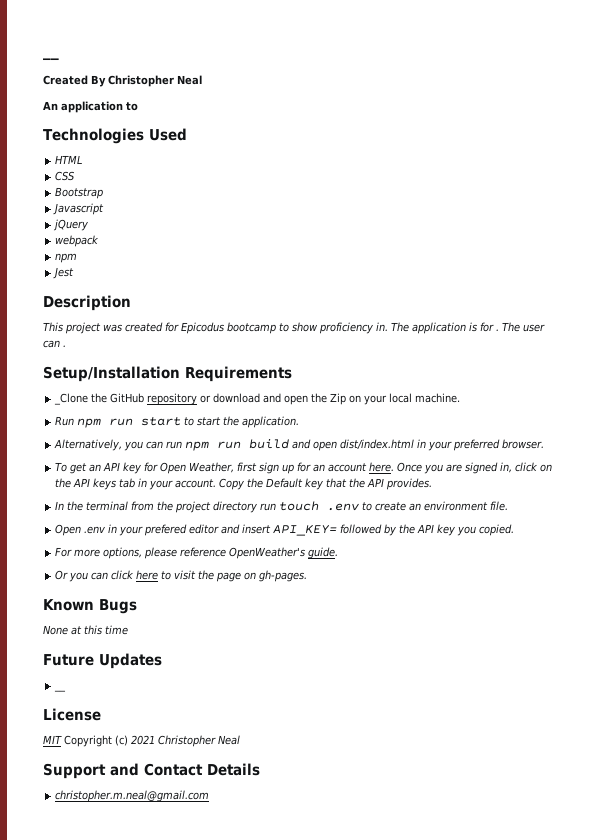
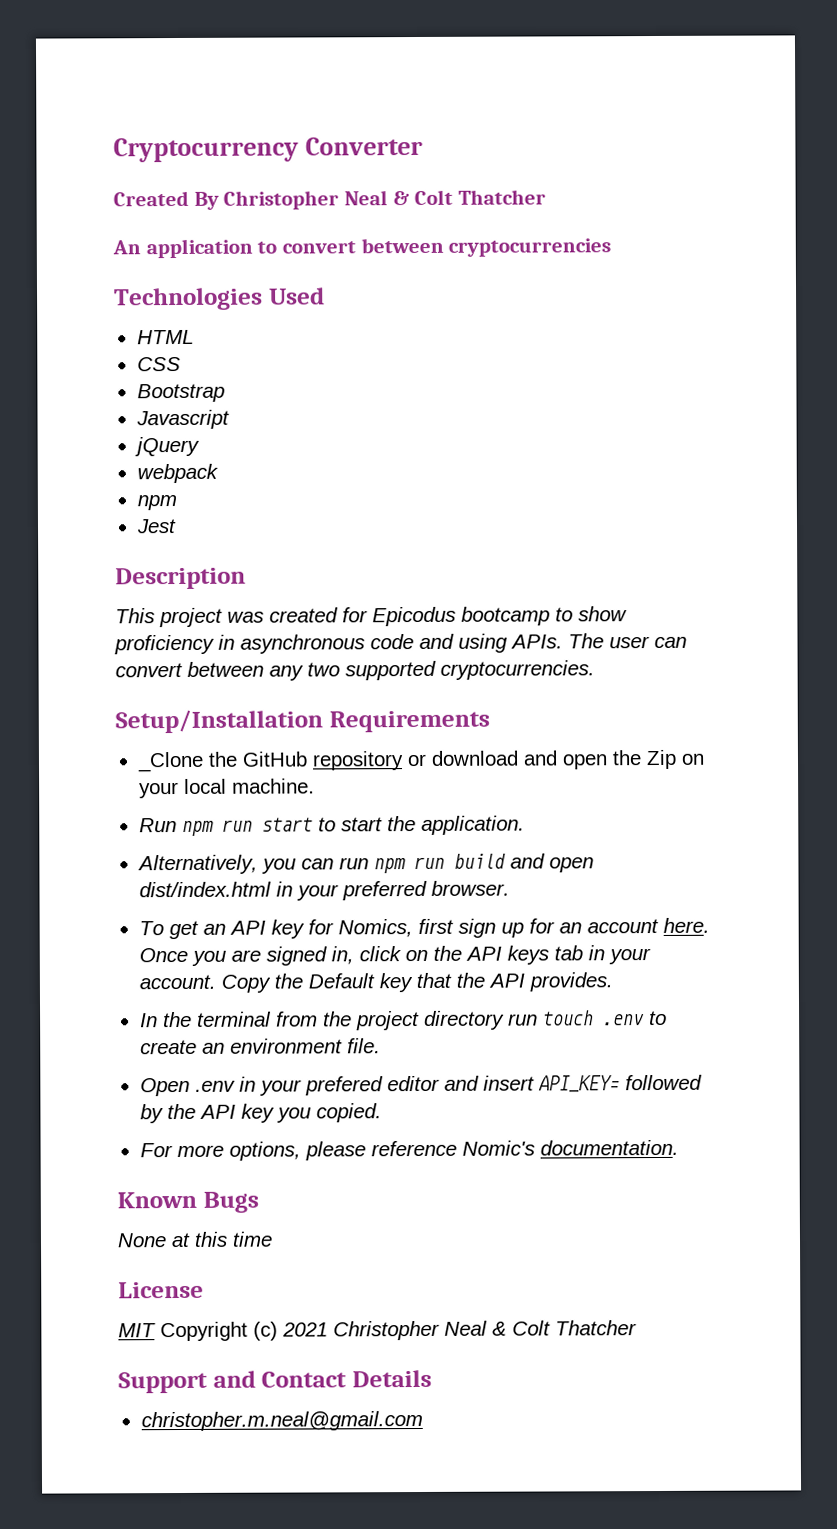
[43,56,59,61] __ -> [113,136,424,163] Cryptocurrency Converter
(202, 80) none -> [392,189,547,206] & Colt Thatcher
(138, 106) none -> [282,237,612,257] convert between cryptocurrencies
[376,322,545,334] [43,340,66,348] in. The application is for . The user can . -> [218,633,687,654] [115,660,595,681] in asynchronous code and using APIs. The user can convert between any two supported cryptocurrencies.
[160,462,235,474] Open Weather, -> [337,919,413,938] Nomics,
[229,547,339,559] [55,570,308,582] OpenWeather's guide. // Or you can click here to visit the page on gh-pages. -> [461,1139,679,1156] Nomic's documentation.
[43,653,162,669] [54,689,67,692] // Future Updates // __ -> (273, 1239) none
(240, 740) none -> [492,1320,637,1336] & Colt Thatcher

